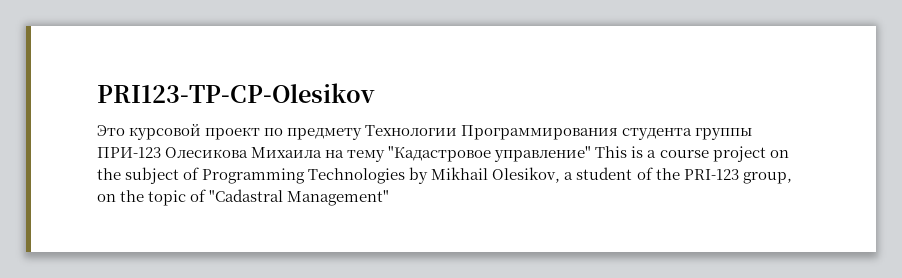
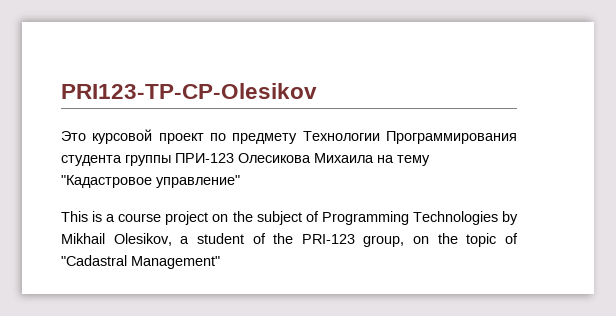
(592, 154) none -> (240, 181) //

